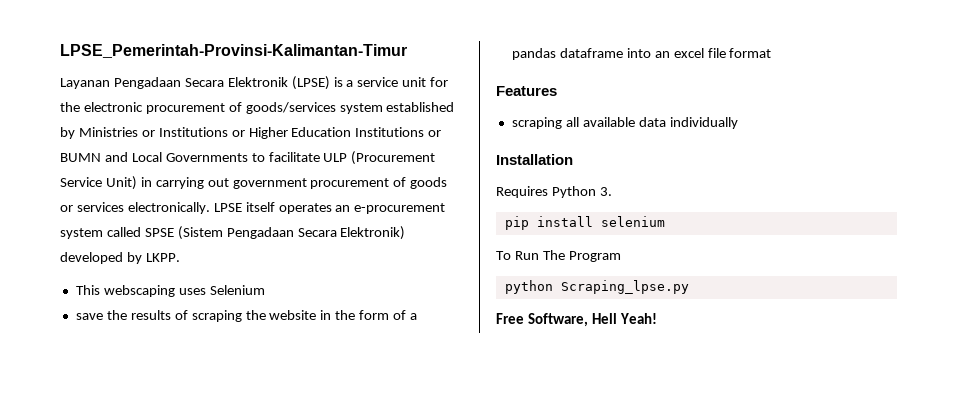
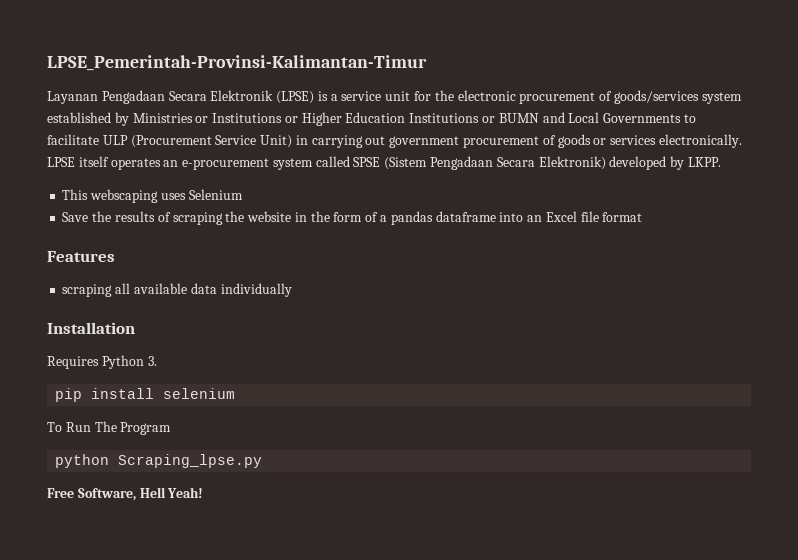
[75,313,103,320] save -> [62,212,89,222] Save
[673,48,704,58] excel -> [545,211,577,222] Excel

